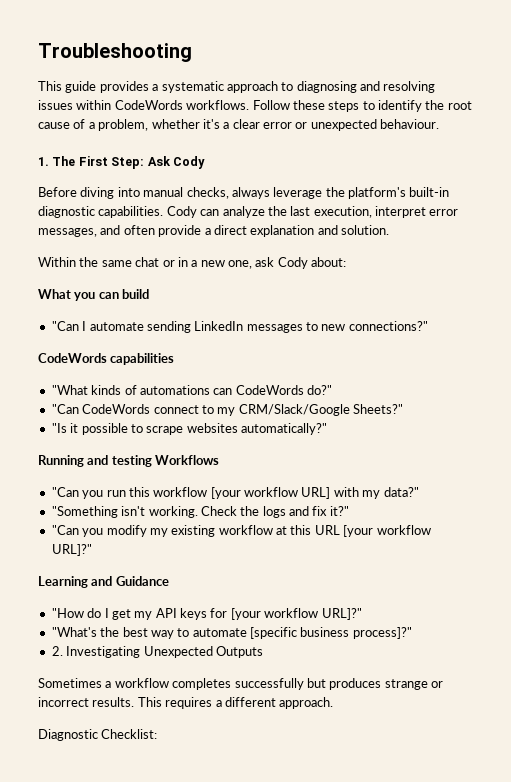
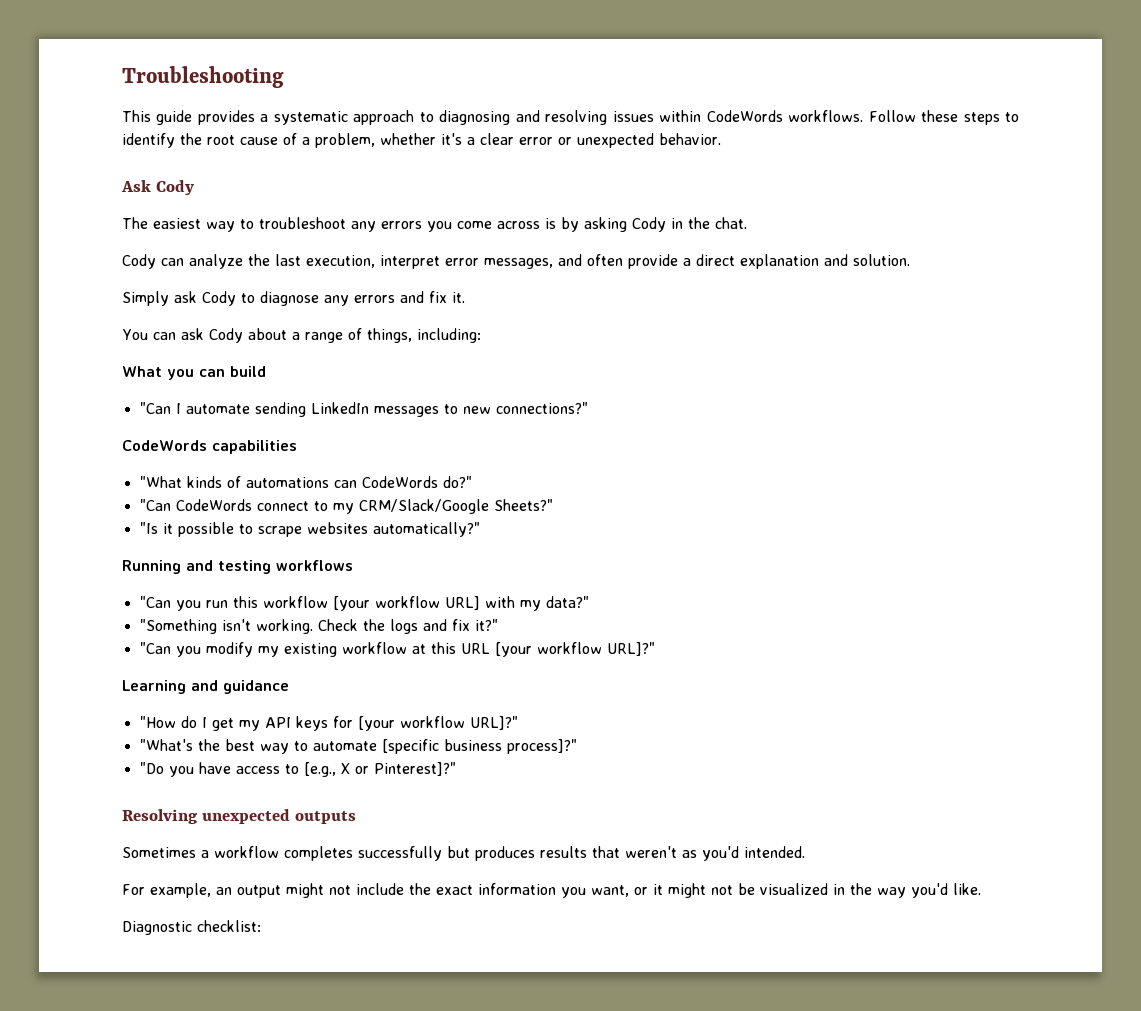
[380,119,440,129] [38,156,205,169] [38,187,450,199] [38,206,164,218] behaviour. // 1. The First Step: Ask Cody // Before diving into manual checks, always leverage the platform's built-in diagnostic capabilities. -> [659,133,721,145] [121,180,195,195] [122,217,747,232] behavior. // Ask Cody // The easiest way to troubleshoot any errors you come across is by asking Cody in the chat. //
[38,257,347,269] Within the same chat or in a new one, ask Cody about: -> [122,291,465,306] [122,328,481,343] Simply ask Cody to diagnose any errors and fix it. // You can ask Cody about a range of things, including:
[155,455,220,465] Workflows -> [276,560,353,571] workflows
[115,576,169,586] Guidance -> [223,680,289,694] guidance
[51,646,263,658] 2. Investigating Unexpected Outputs -> [139,762,456,777] [122,809,357,824] "Do you have access to [e.g., X or Pinterest]?" // Resolving unexpected outputs
[384,679,443,690] [38,697,334,709] strange or incorrect results. This requires a different approach. -> [540,846,805,861] [122,883,981,898] results that weren't as you'd intended. // For example, an output might not include the exact information you want, or it might not be visualized in the way you'd like.
[101,729,158,739] Checklist: -> [197,920,261,932] checklist:

